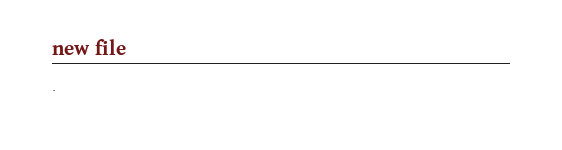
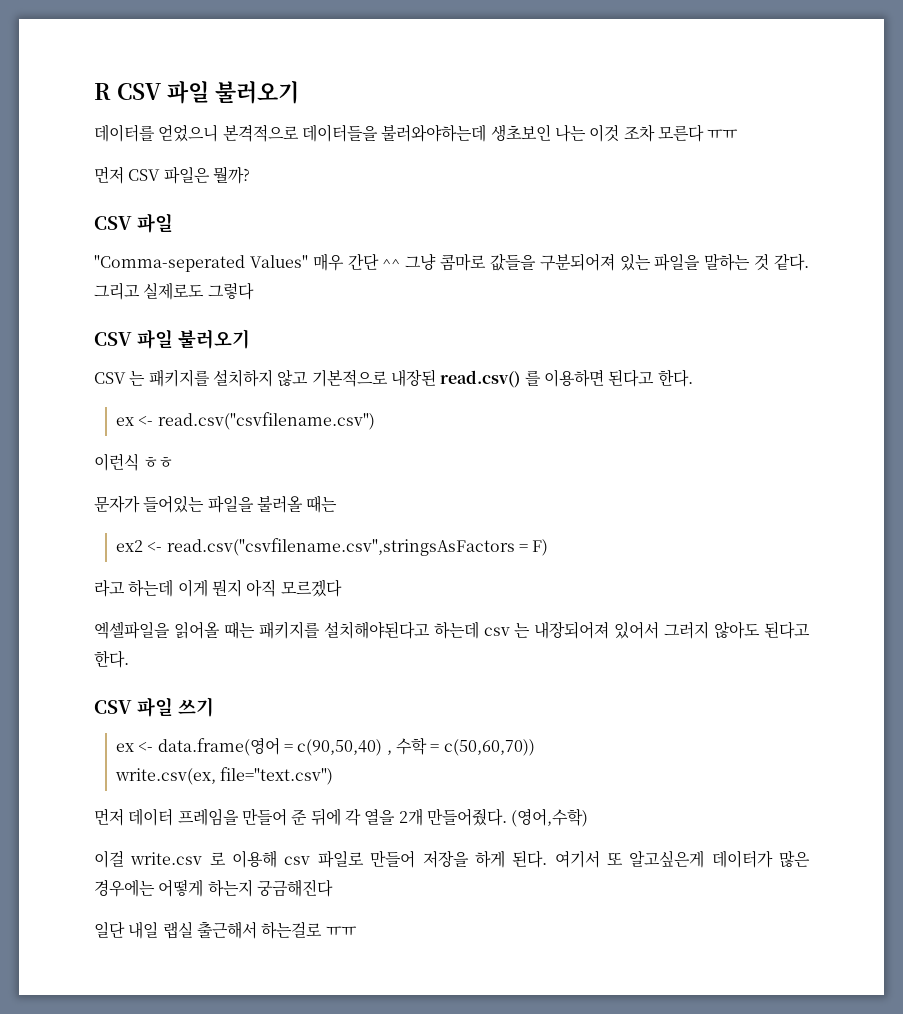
[52,39,126,55] [52,90,56,91] new file // . -> [94,80,299,104] [94,124,739,142] [94,166,250,184] [94,213,173,233] [94,253,809,272] [94,282,254,300] [94,329,250,349] [94,369,693,388] [116,412,375,430] [94,453,174,471] [94,495,338,513] [116,538,549,556] [94,579,342,597] [94,621,810,639] [94,650,129,668] [94,697,214,717] [116,737,535,756] [115,767,334,785] [94,808,589,827] [94,850,810,868] [94,879,333,897] [94,921,357,939] R CSV 파일 불러오기 // 데이터를 얻었으니 본격적으로 데이터들을 불러와야하는데 생초보인 나는 이것 조차 모른다 ㅠㅠ // 먼저 CSV 파일은 뭘까? // CSV 파일 // "Comma-seperated Values" 매우 간단 ^^ 그냥 콤마로 값들을 구분되어져 있는 파일을 말하는 것 같다. 그리고 실제로도 그렇다 // CSV 파일 불러오기 // CSV 는 패키지를 설치하지 않고 기본적으로 내장된 read.csv() 를 이용하면 된다고 한다. // ex <- read.csv("csvfilename.csv") // 이런식 ㅎㅎ // 문자가 들어있는 파일을 불러올 때는 // ex2 <- read.csv("csvfilename.csv",stringsAsFactors = F) // 라고 하는데 이게 뭔지 아직 모르겠다 // 엑셀파일을 읽어올 때는 패키지를 설치해야된다고 하는데 csv 는 내장되어져 있어서 그러지 않아도 된다고 한다. // CSV 파일 쓰기 // ex <- data.frame(영어 = c(90,50,40) , 수학 = c(50,60,70)) // write.csv(ex, file="text.csv") // 먼저 데이터 프레임을 만들어 준 뒤에 각 열을 2개 만들어줬다. (영어,수학) // 이걸 write.csv 로 이용해 csv 파일로 만들어 저장을 하게 된다. 여기서 또 알고싶은게 데이터가 많은 경우에는 어떻게 하는지 궁금해진다 // 일단 내일 랩실 출근해서 하는걸로 ㅠㅠ

